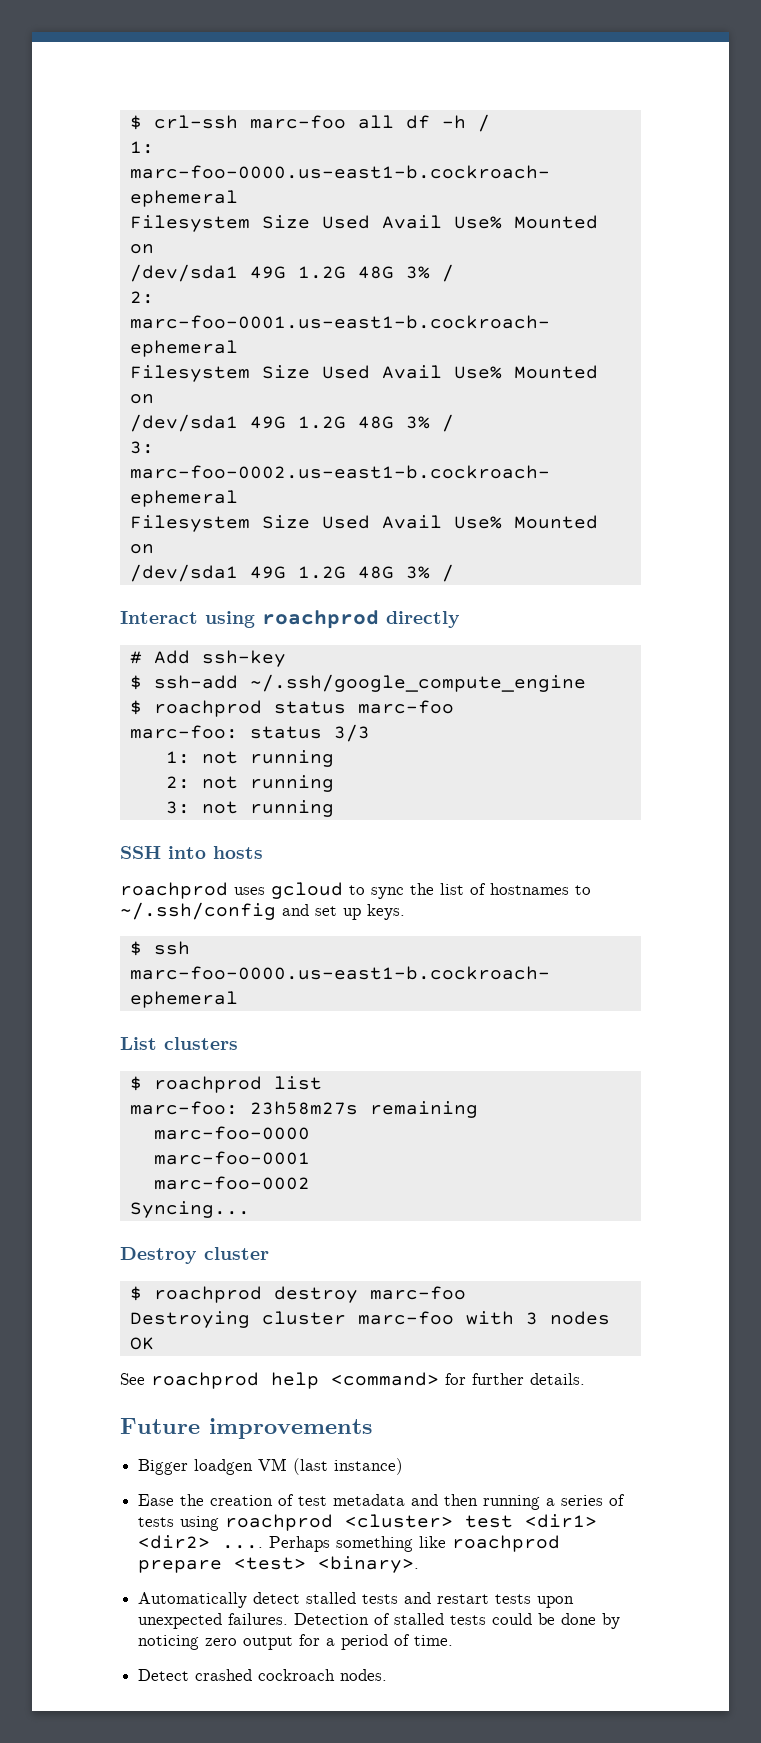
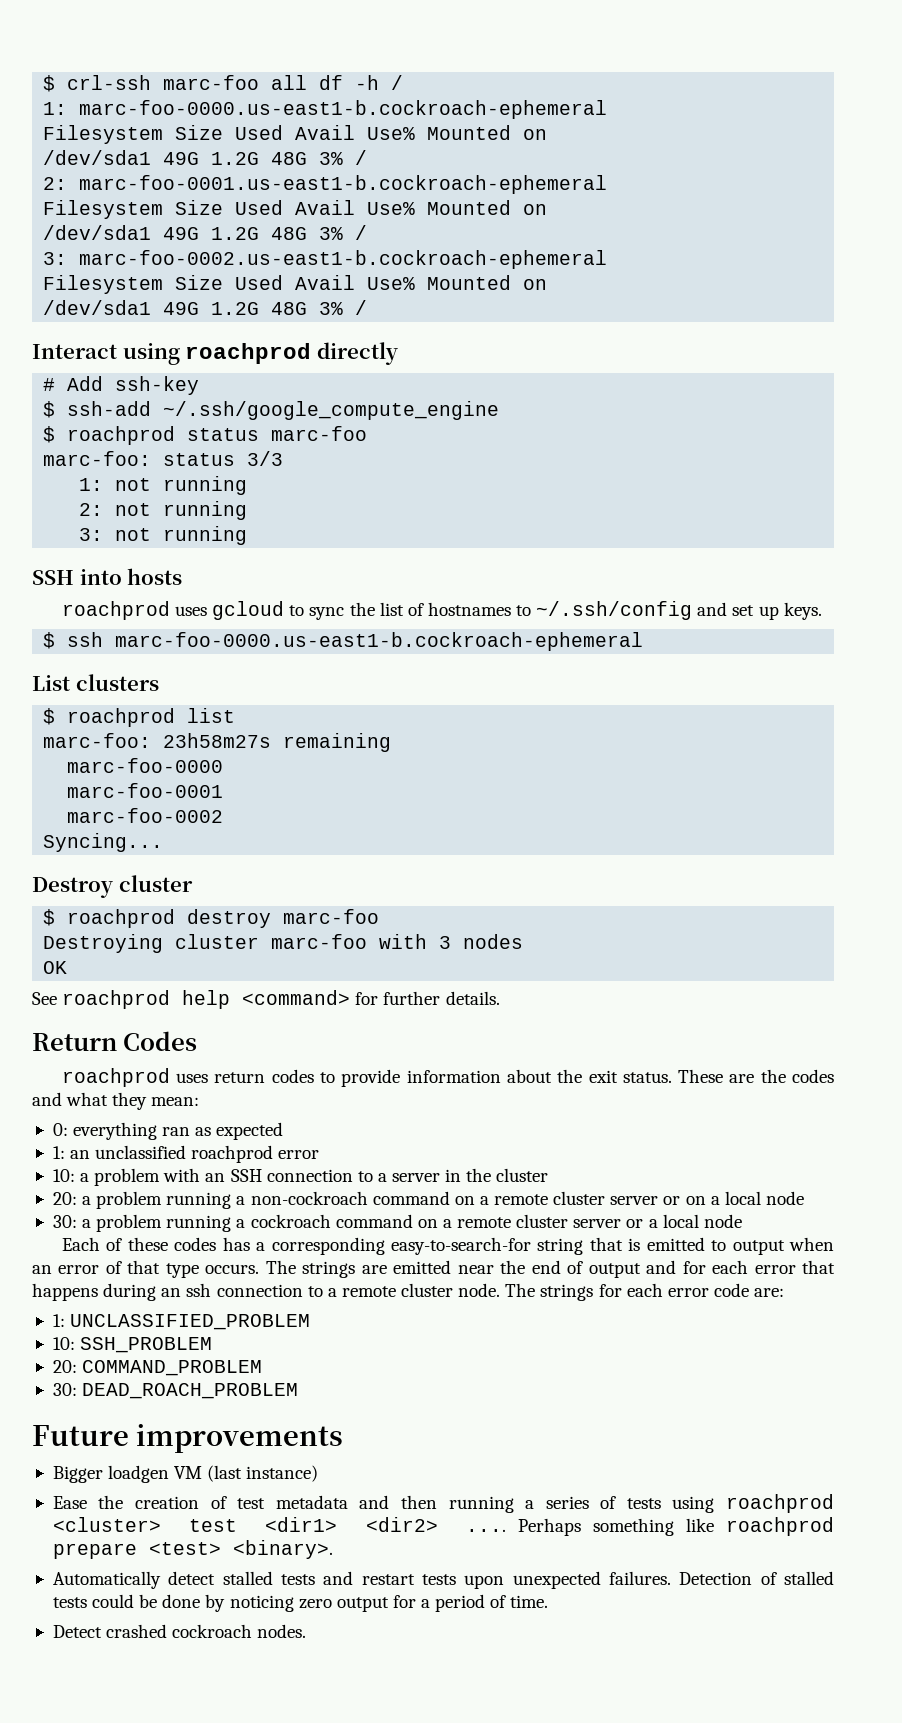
(585, 1379) none -> [32,1031,198,1051] [61,1068,834,1087] [32,1092,200,1110] [52,1122,284,1140] [52,1145,320,1163] [52,1168,549,1186] [52,1191,804,1209] [52,1214,742,1232] [61,1237,835,1255] [32,1260,836,1278] [32,1283,785,1301] [52,1314,311,1330] [52,1337,213,1353] [52,1360,263,1376] [52,1383,299,1399] // Return Codes // roachprod uses return codes to provide information about the exit status. These are the codes and what they mean: // 0: everything ran as expected // 1: an unclassified roachprod error // 10: a problem with an SSH connection to a server in the cluster // 20: a problem running a non-cockroach command on a remote cluster server or on a local node // 30: a problem running a cockroach command on a remote cluster server or a local node // Each of these codes has a corresponding easy-to-search-for string that is emitted to output when an error of that type occurs. The strings are emitted near the end of output and for each error that happens during an ssh connection to a remote cluster node. The strings for each error code are: // 1: UNCLASSIFIED_PROBLEM // 10: SSH_PROBLEM // 20: COMMAND_PROBLEM // 30: DEAD_ROACH_PROBLEM

